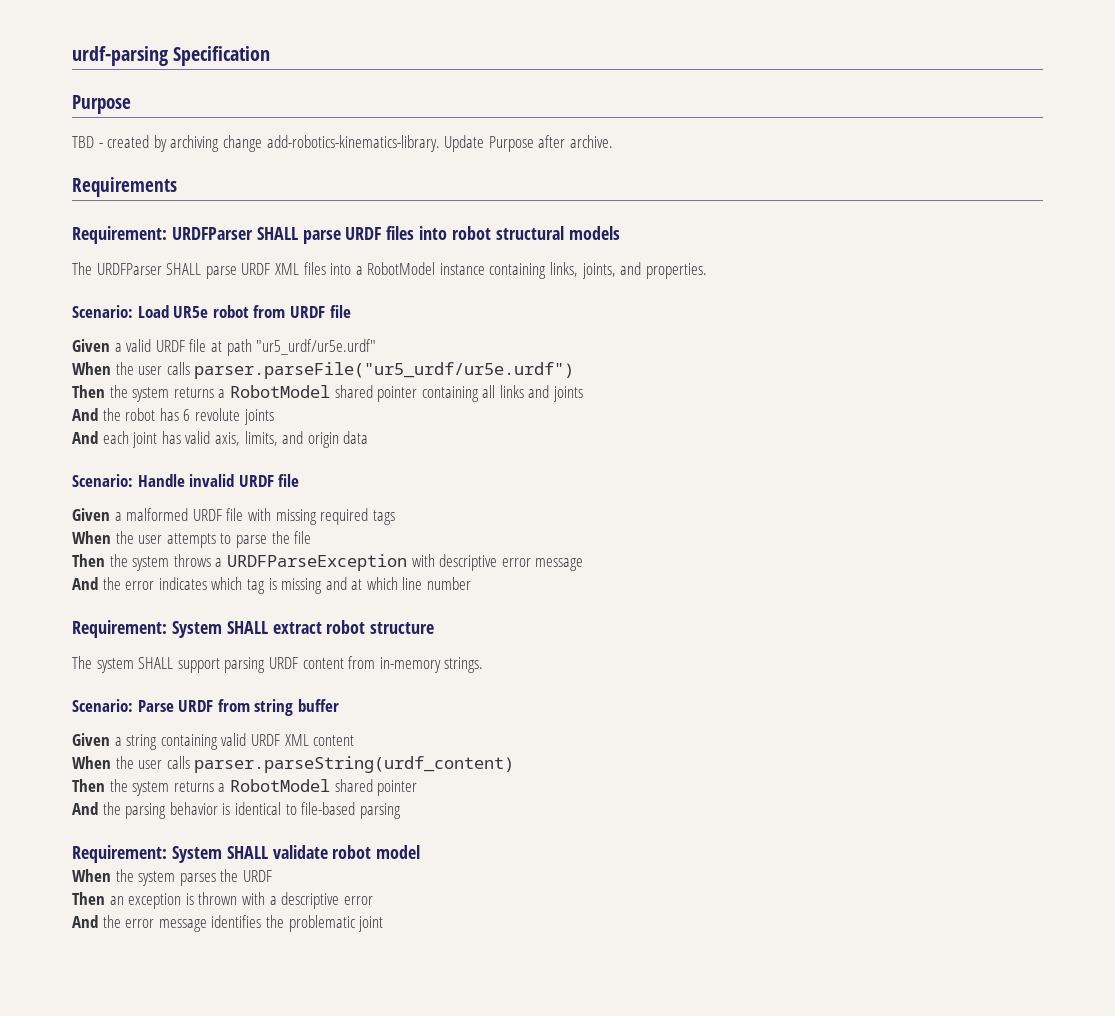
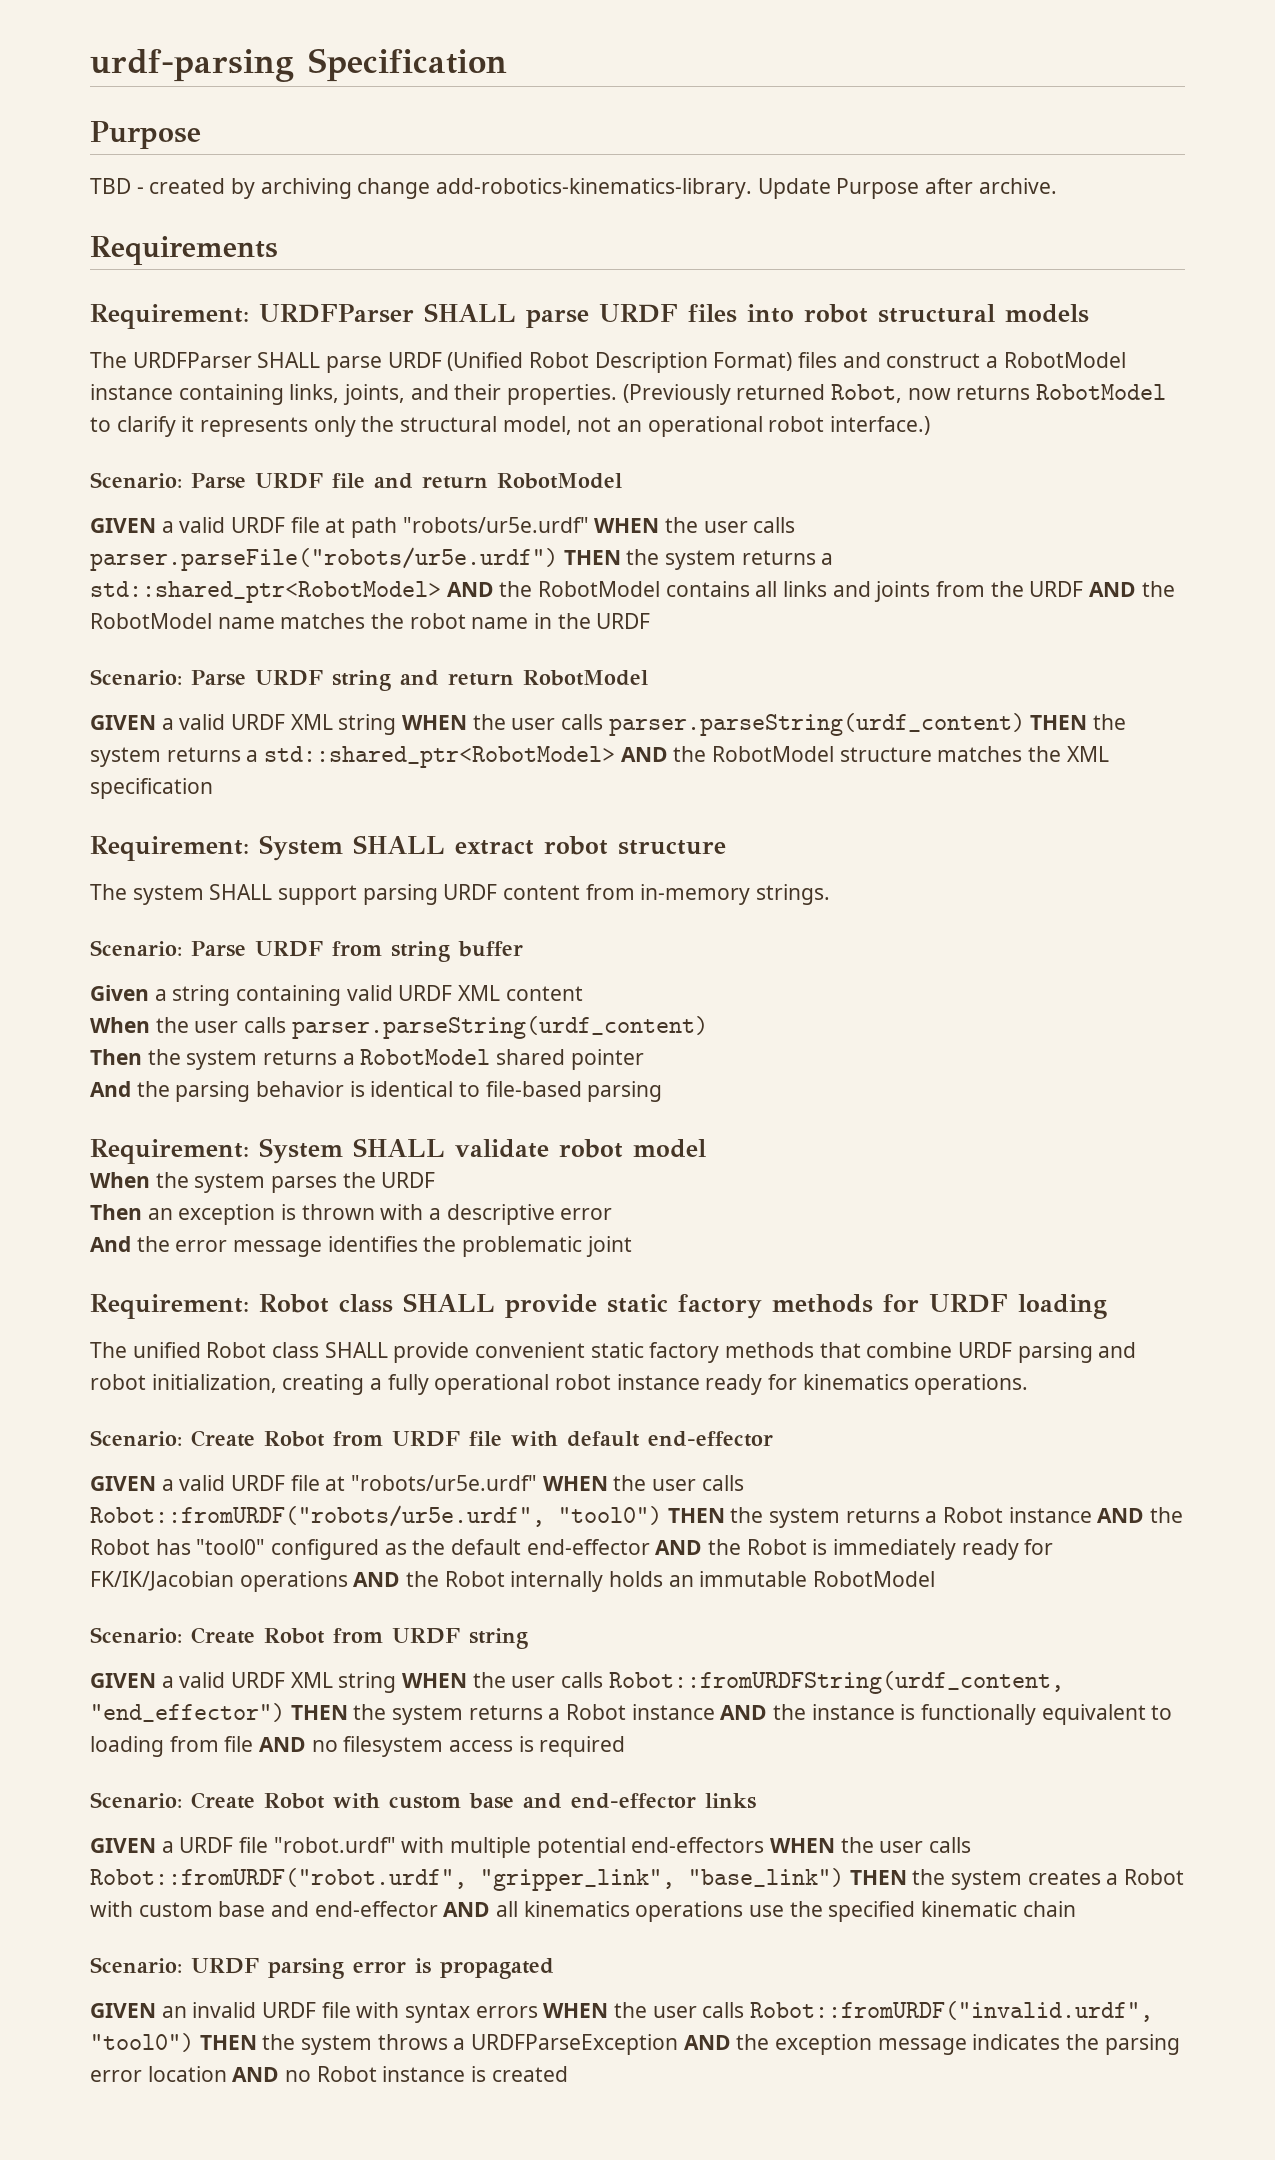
[274,262,352,275] XML files into -> [447,352,981,373] (Unified Robot Description Format) files and construct
(642, 268) none -> [454,384,502,400] their
[72,305,351,318] [72,339,110,352] // Scenario: Load UR5e robot from URDF file // Given -> [622,384,1167,405] [90,416,931,437] [90,472,622,489] [90,518,156,533] (Previously returned Robot, now returns RobotModel to clarify it represents only the structural model, not an operational robot interface.) // Scenario: Parse URDF file and return RobotModel // GIVEN
[256,339,377,355] [72,362,575,379] [72,385,479,402] "ur5_urdf/ur5e.urdf" // When the user calls parser.parseFile("ur5_urdf/ur5e.urdf") // Then the system returns a RobotModel shared pointer containing -> [402,517,796,533] [90,547,834,571] [90,581,750,603] "robots/ur5e.urdf" WHEN the user calls parser.parseFile("robots/ur5e.urdf") THEN the system returns a std::shared_ptr<RobotModel> AND the RobotModel contains
[72,408,274,425] [72,431,369,448] [72,474,300,487] [72,508,395,525] [72,531,312,548] [72,554,584,571] [72,577,472,594] // And the robot has 6 revolute joints // And each joint has valid axis, limits, and origin data // Scenario: Handle invalid URDF file // Given a malformed URDF file with missing required tags // When the user attempts to parse the file // Then the system throws a URDFParseException with descriptive error message // And the error indicates which tag is missing and at which line number -> [936,581,1175,597] [90,613,651,629] [90,669,648,691] [90,713,1127,736] [90,746,1109,768] [90,778,213,799] from the URDF AND the RobotModel name matches the robot name in the URDF // Scenario: Parse URDF string and return RobotModel // GIVEN a valid URDF XML string WHEN the user calls parser.parseString(urdf_content) THEN the system returns a std::shared_ptr<RobotModel> AND the RobotModel structure matches the XML specification
(384, 924) none -> [90,1293,1107,1319] [90,1342,1137,1363] [90,1374,1029,1395] [90,1430,773,1447] [90,1475,744,1491] [90,1505,1184,1528] [90,1539,1054,1560] [90,1571,936,1592] [90,1627,528,1649] [90,1671,1064,1694] [90,1703,1173,1725] [90,1736,626,1757] [90,1792,756,1809] [90,1837,972,1858] [90,1868,1185,1891] [90,1901,1076,1922] [90,1957,554,1979] [90,2001,1154,2023] [90,2033,1180,2055] [90,2066,568,2082] // Requirement: Robot class SHALL provide static factory methods for URDF loading // The unified Robot class SHALL provide convenient static factory methods that combine URDF parsing and robot initialization, creating a fully operational robot instance ready for kinematics operations. // Scenario: Create Robot from URDF file with default end-effector // GIVEN a valid URDF file at "robots/ur5e.urdf" WHEN the user calls Robot::fromURDF("robots/ur5e.urdf", "tool0") THEN the system returns a Robot instance AND the Robot has "tool0" configured as the default end-effector AND the Robot is immediately ready for FK/IK/Jacobian operations AND the Robot internally holds an immutable RobotModel // Scenario: Create Robot from URDF string // GIVEN a valid URDF XML string WHEN the user calls Robot::fromURDFString(urdf_content, "end_effector") THEN the system returns a Robot instance AND the instance is functionally equivalent to loading from file AND no filesystem access is required // Scenario: Create Robot with custom base and end-effector links // GIVEN a URDF file "robot.urdf" with multiple potential end-effectors WHEN the user calls Robot::fromURDF("robot.urdf", "gripper_link", "base_link") THEN the system creates a Robot with custom base and end-effector AND all kinematics operations use the specified kinematic chain // Scenario: URDF parsing error is propagated // GIVEN an invalid URDF file with syntax errors WHEN the user calls Robot::fromURDF("invalid.urdf", "tool0") THEN the system throws a URDFParseException AND the exception message indicates the parsing error location AND no Robot instance is created

